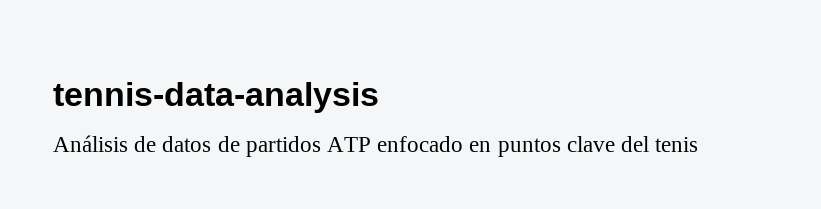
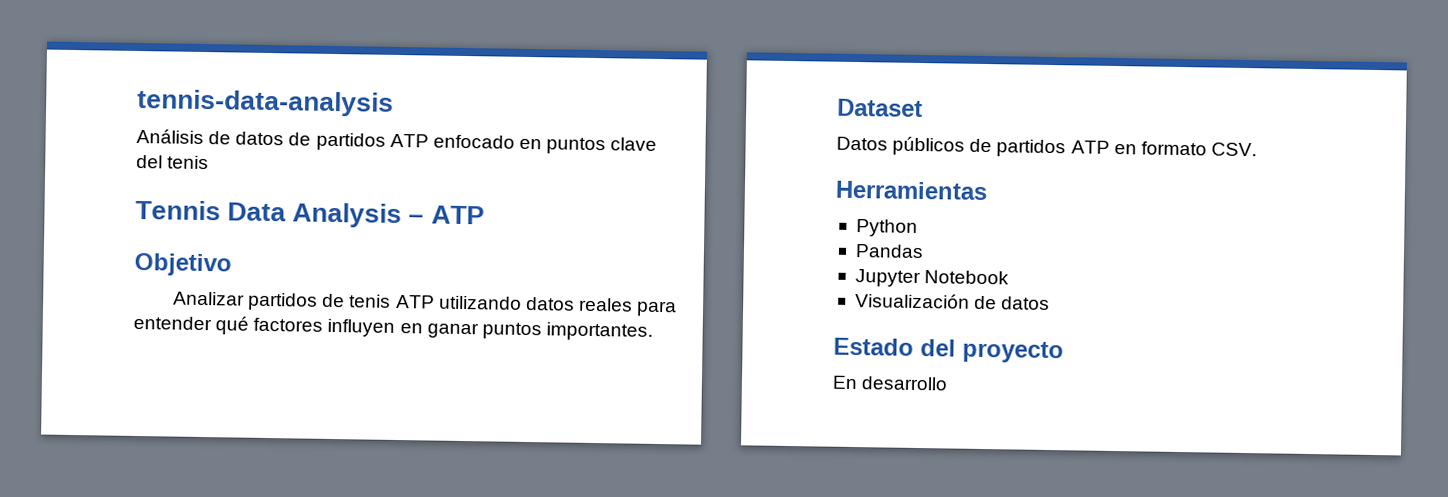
(699, 144) none -> [135,199,485,229] [134,252,232,277] [173,291,678,317] [133,315,653,341] [837,98,923,118] [836,136,1257,158] [835,180,988,201] [855,219,918,237] [854,244,924,259] [854,269,1010,288] [854,293,1051,311] [833,337,1064,364] [832,375,949,391] // Tennis Data Analysis – ATP // Objetivo // Analizar partidos de tenis ATP utilizando datos reales para entender qué factores influyen en ganar puntos importantes. // Dataset // Datos públicos de partidos ATP en formato CSV. // Herramientas // Python // Pandas // Jupyter Notebook // Visualización de datos // Estado del proyecto // En desarrollo

